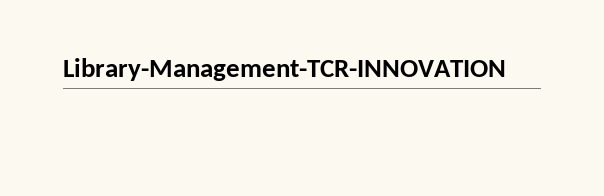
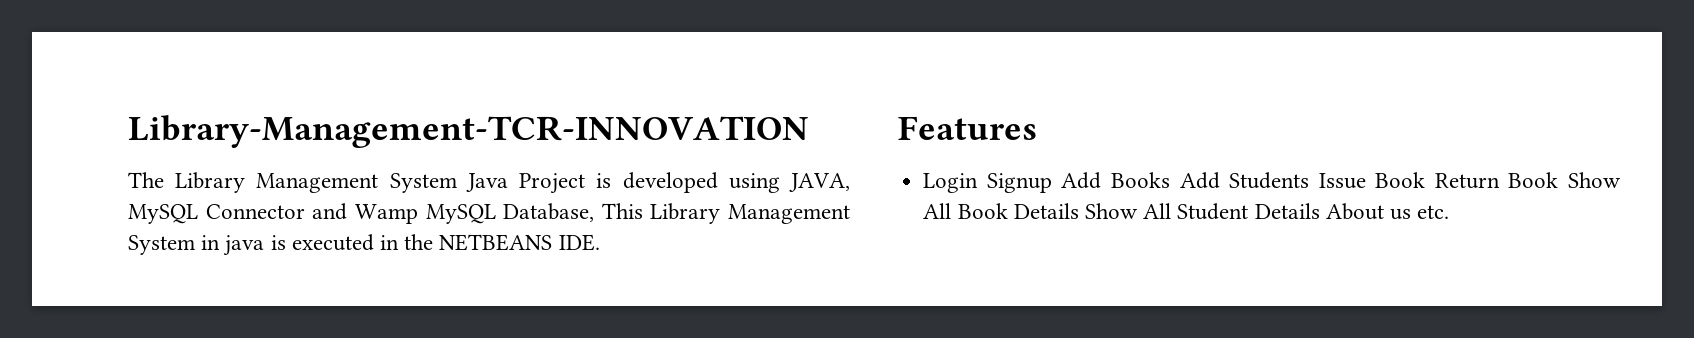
(506, 69) none -> [128,172,850,194] [128,203,850,224] [128,234,600,256] [898,116,1037,140] [923,172,1621,193] [923,203,1450,220] // The Library Management System Java Project is developed using JAVA, MySQL Connector and Wamp MySQL Database, This Library Management System in java is executed in the NETBEANS IDE. // Features // Login Signup Add Books Add Students Issue Book Return Book Show All Book Details Show All Student Details About us etc.

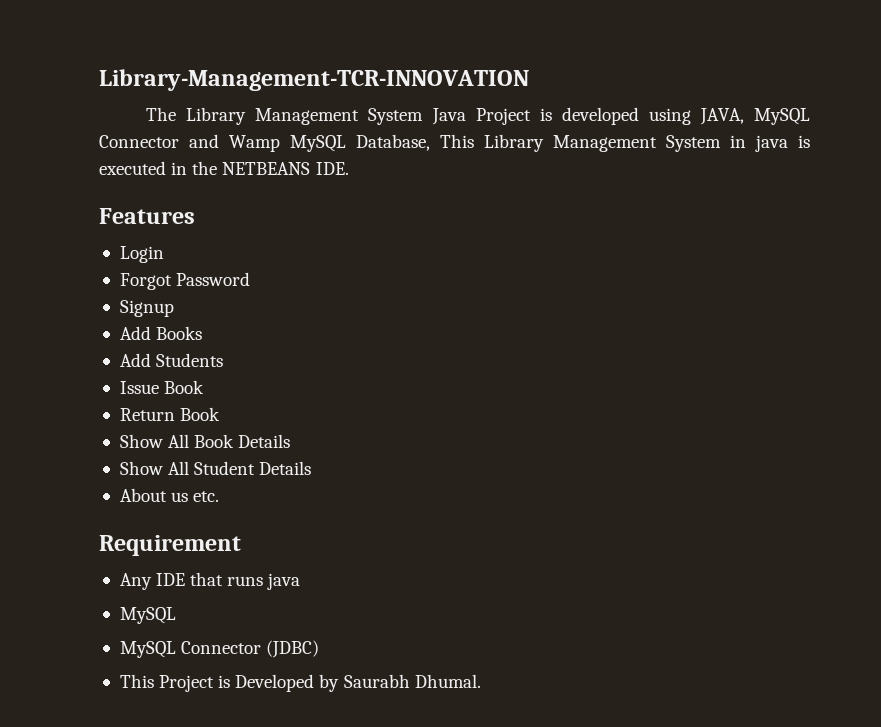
(979, 183) none -> [119,272,251,290] // Forgot Password //
(1052, 183) none -> (174, 308) //
(1171, 180) none -> (203, 333) //
(1310, 180) none -> (224, 360) //
(1426, 180) none -> (205, 387) //
(1559, 180) none -> (221, 414) //
(1079, 211) none -> (291, 441) //
(1320, 211) none -> (312, 468) //
(1450, 212) none -> [99,535,241,556] [119,572,301,590] [119,607,176,624] [119,640,320,658] [119,674,481,692] // Requirement // Any IDE that runs java // MySQL // MySQL Connector (JDBC) // This Project is Developed by Saurabh Dhumal.

